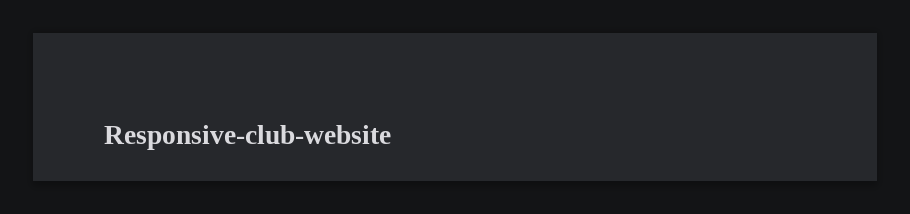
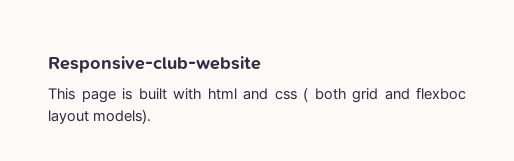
(391, 137) none -> [48,87,466,103] [48,109,152,124] // This page is built with html and css ( both grid and flexboc layout models).

